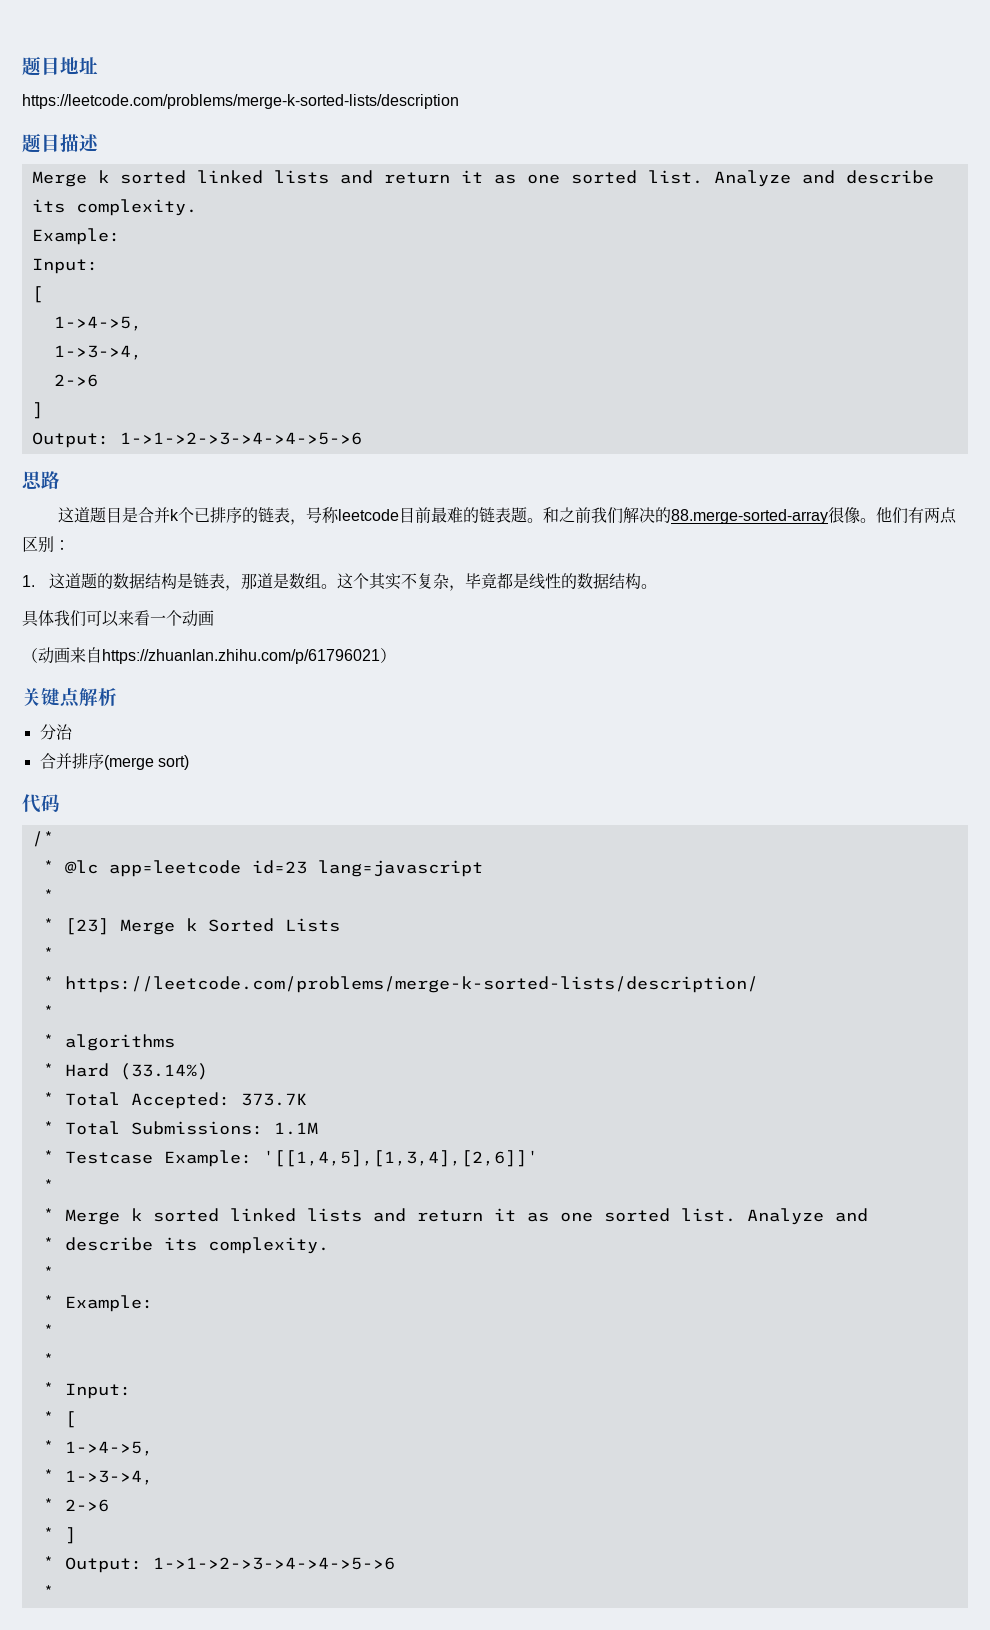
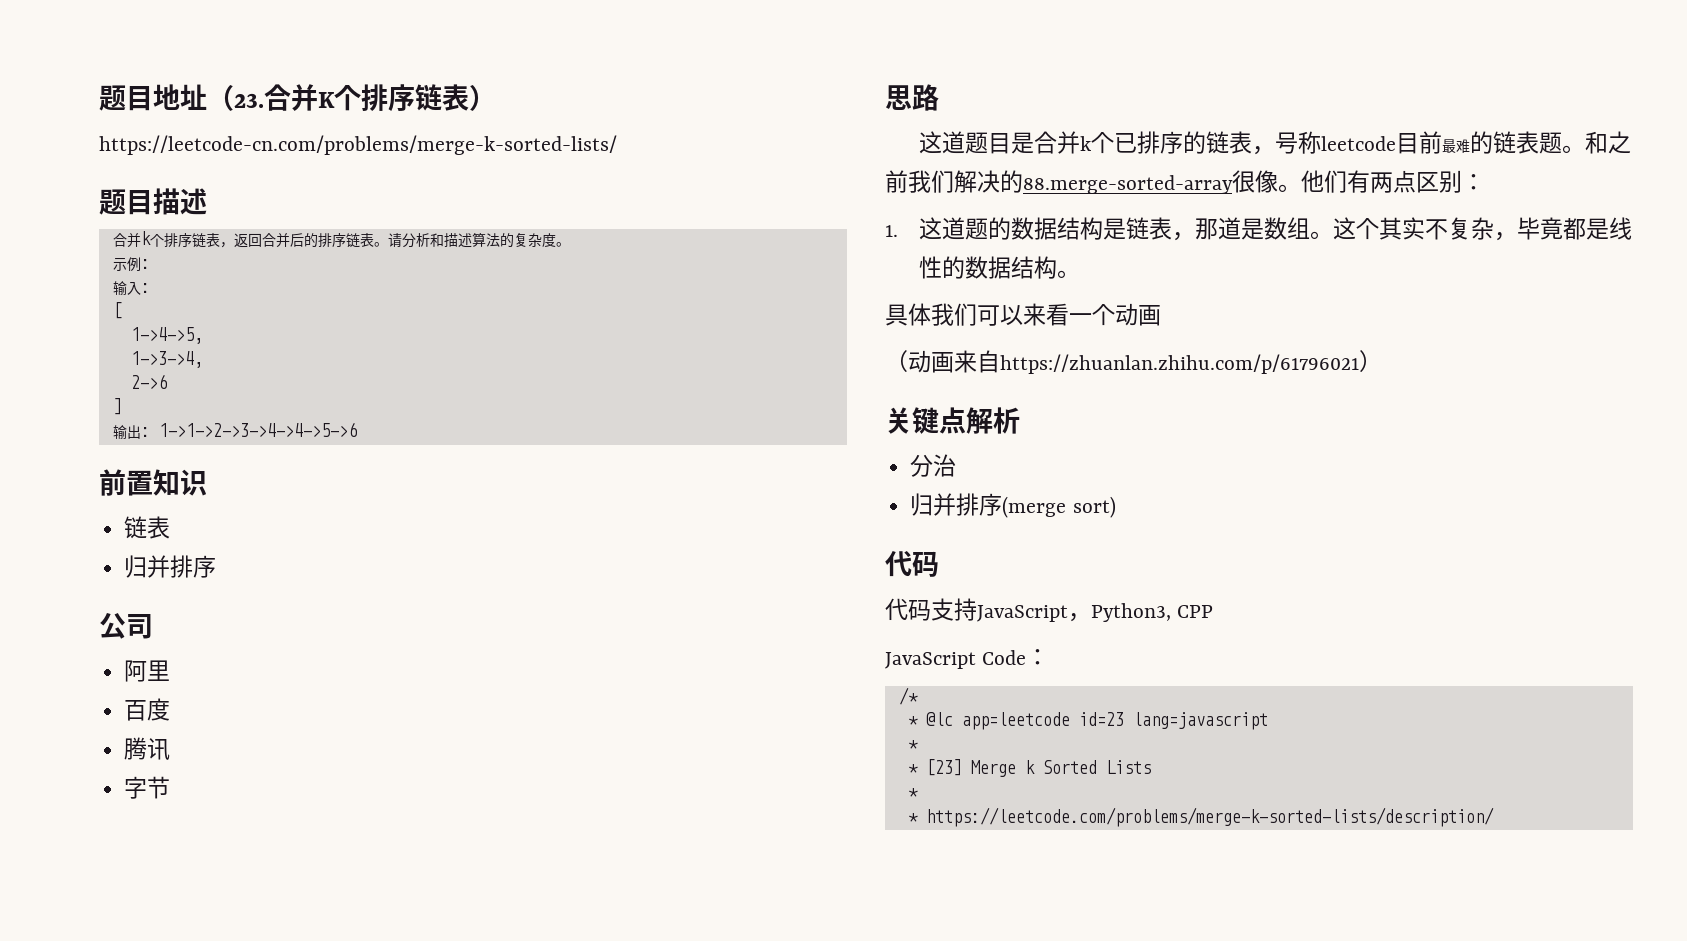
[22,94,459,109] [22,133,99,153] [31,170,934,187] [31,199,197,216] [31,228,120,245] [31,258,98,274] // https://leetcode.com/problems/merge-k-sorted-lists/description // 题目描述 // Merge k sorted linked lists and return it as one sorted list. Analyze and describe its complexity. // Example: // Input: -> [207,84,496,112] [99,135,617,155] [99,188,207,215] [112,231,570,248] [112,257,150,272] [112,281,150,295] （23.合并K个排序链表） // https://leetcode-cn.com/problems/merge-k-sorted-lists/ // 题目描述 // 合并k个排序链表，返回合并后的排序链表。请分析和描述算法的复杂度。 // 示例: // 输入:
[31,432,362,448] Output: 1->1->2->3->4->4->5->6 -> [112,422,357,439] [99,469,207,496] [124,516,171,539] [124,555,217,578] [99,612,153,639] [124,660,171,682] [124,698,171,721] [124,737,171,761] [124,776,171,799] 输出: 1->1->2->3->4->4->5->6 // 前置知识 // 链表 // 归并排序 // 公司 // 阿里 // 百度 // 腾讯 // 字节
[39,753,56,769] 合 -> [910,493,934,516] 归
(60, 803) none -> [885,598,1214,622] [885,649,1050,669] // 代码支持JavaScript，Python3, CPP // JavaScript Code：
[42,1005,54,1018] [42,1034,175,1051] [42,1063,208,1080] [42,1092,307,1109] [42,1121,318,1135] [42,1150,538,1167] [42,1179,54,1192] [42,1208,868,1225] [42,1237,329,1254] [42,1266,54,1279] [42,1295,153,1312] [42,1324,54,1337] [42,1353,54,1366] [42,1382,131,1399] [42,1411,76,1428] [42,1440,153,1456] [42,1469,153,1485] [42,1498,109,1512] [42,1527,76,1544] [42,1556,395,1573] [42,1585,54,1598] // * // * algorithms // * Hard (33.14%) // * Total Accepted: 373.7K // * Total Submissions: 1.1M // * Testcase Example: '[[1,4,5],[1,3,4],[2,6]]' // * // * Merge k sorted linked lists and return it as one sorted list. Analyze and // * describe its complexity. // * // * Example: // * // * // * Input: // * [ // * 1->4->5, // * 1->3->4, // * 2->6 // * ] // * Output: 1->1->2->3->4->4->5->6 // * -> (1494, 817) none

